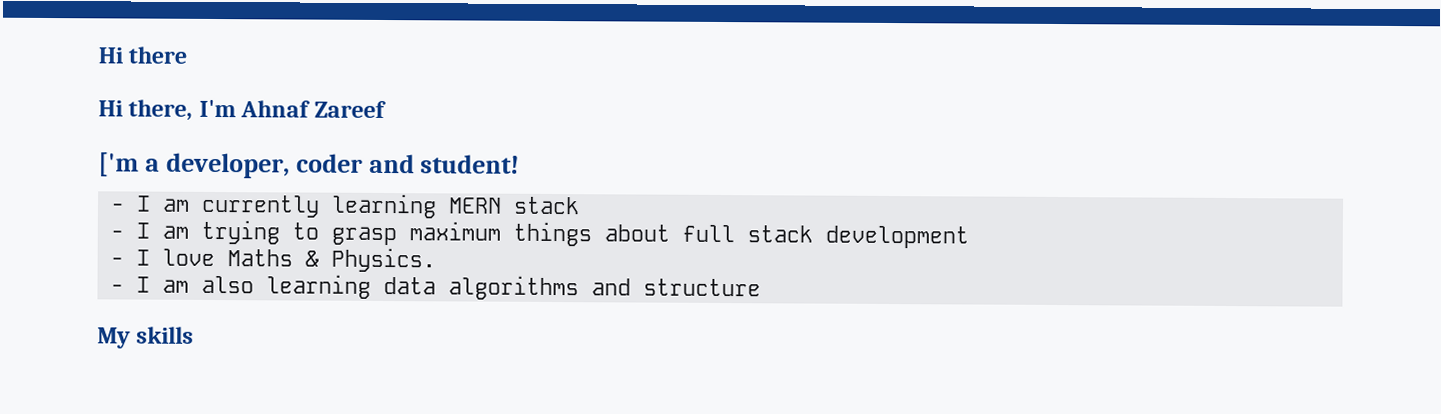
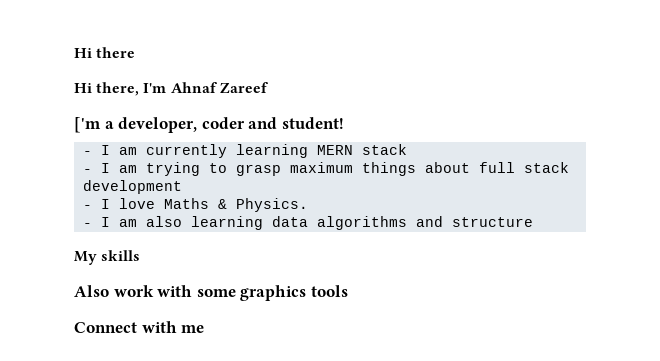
(195, 335) none -> [74,285,348,301] [74,321,205,333] // Also work with some graphics tools // Connect with me

